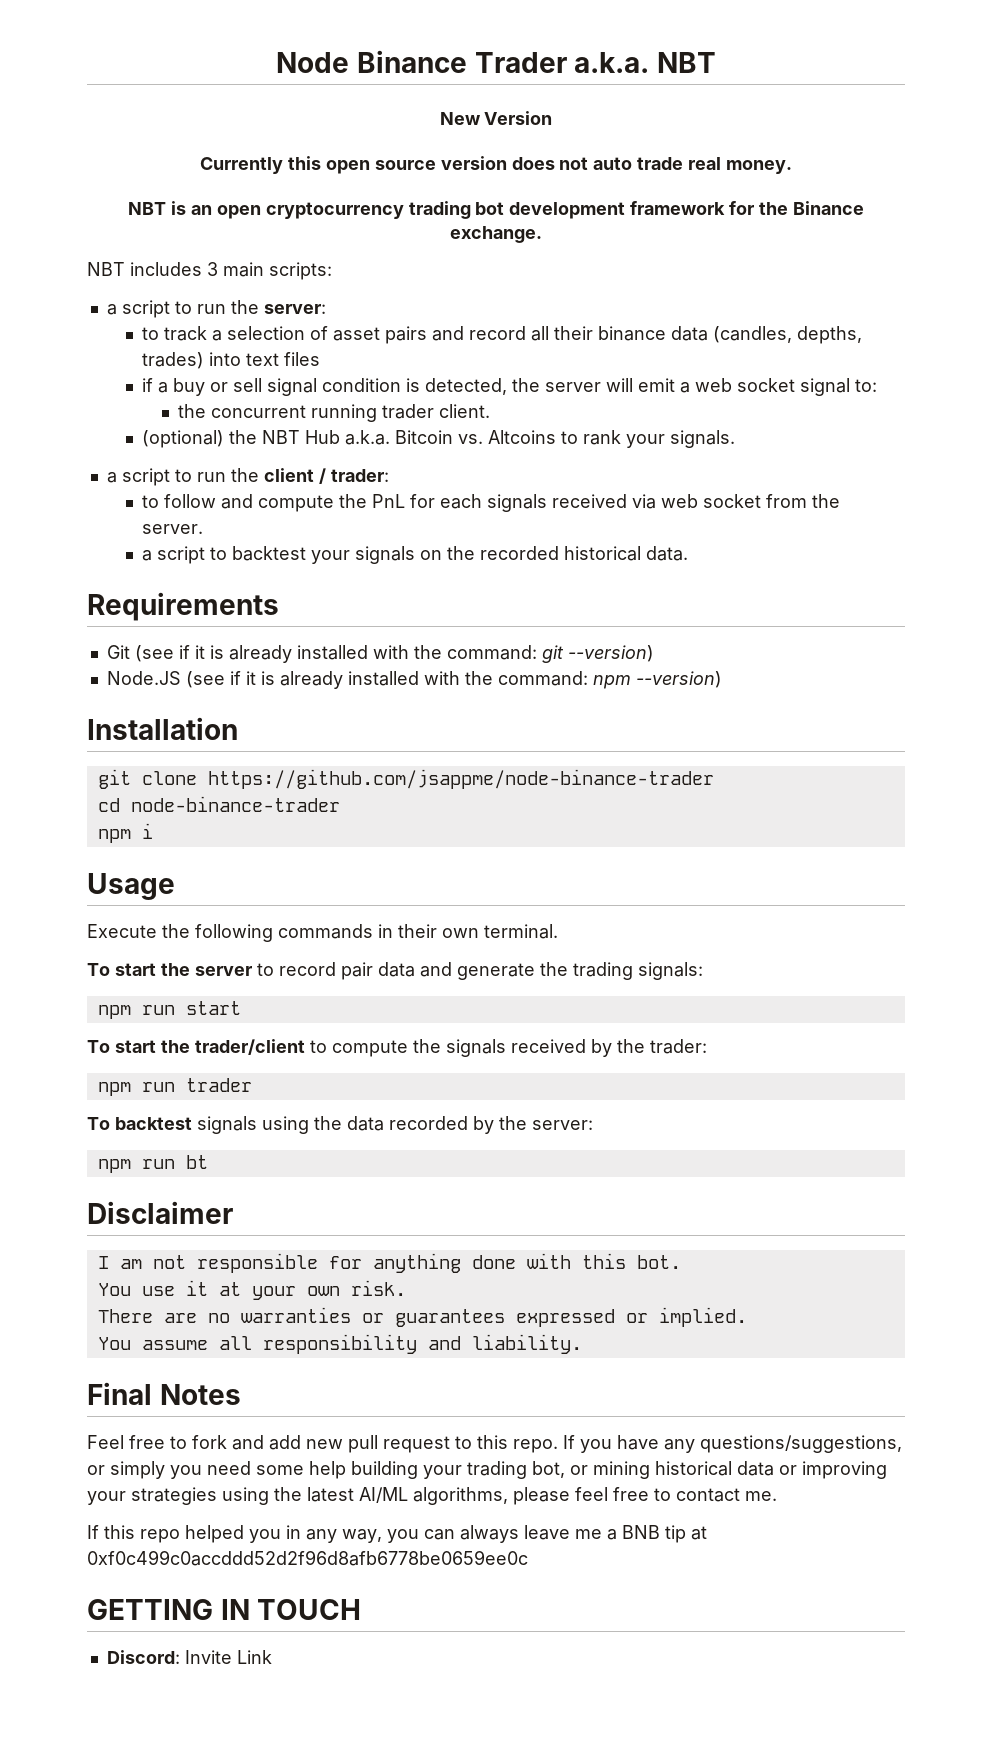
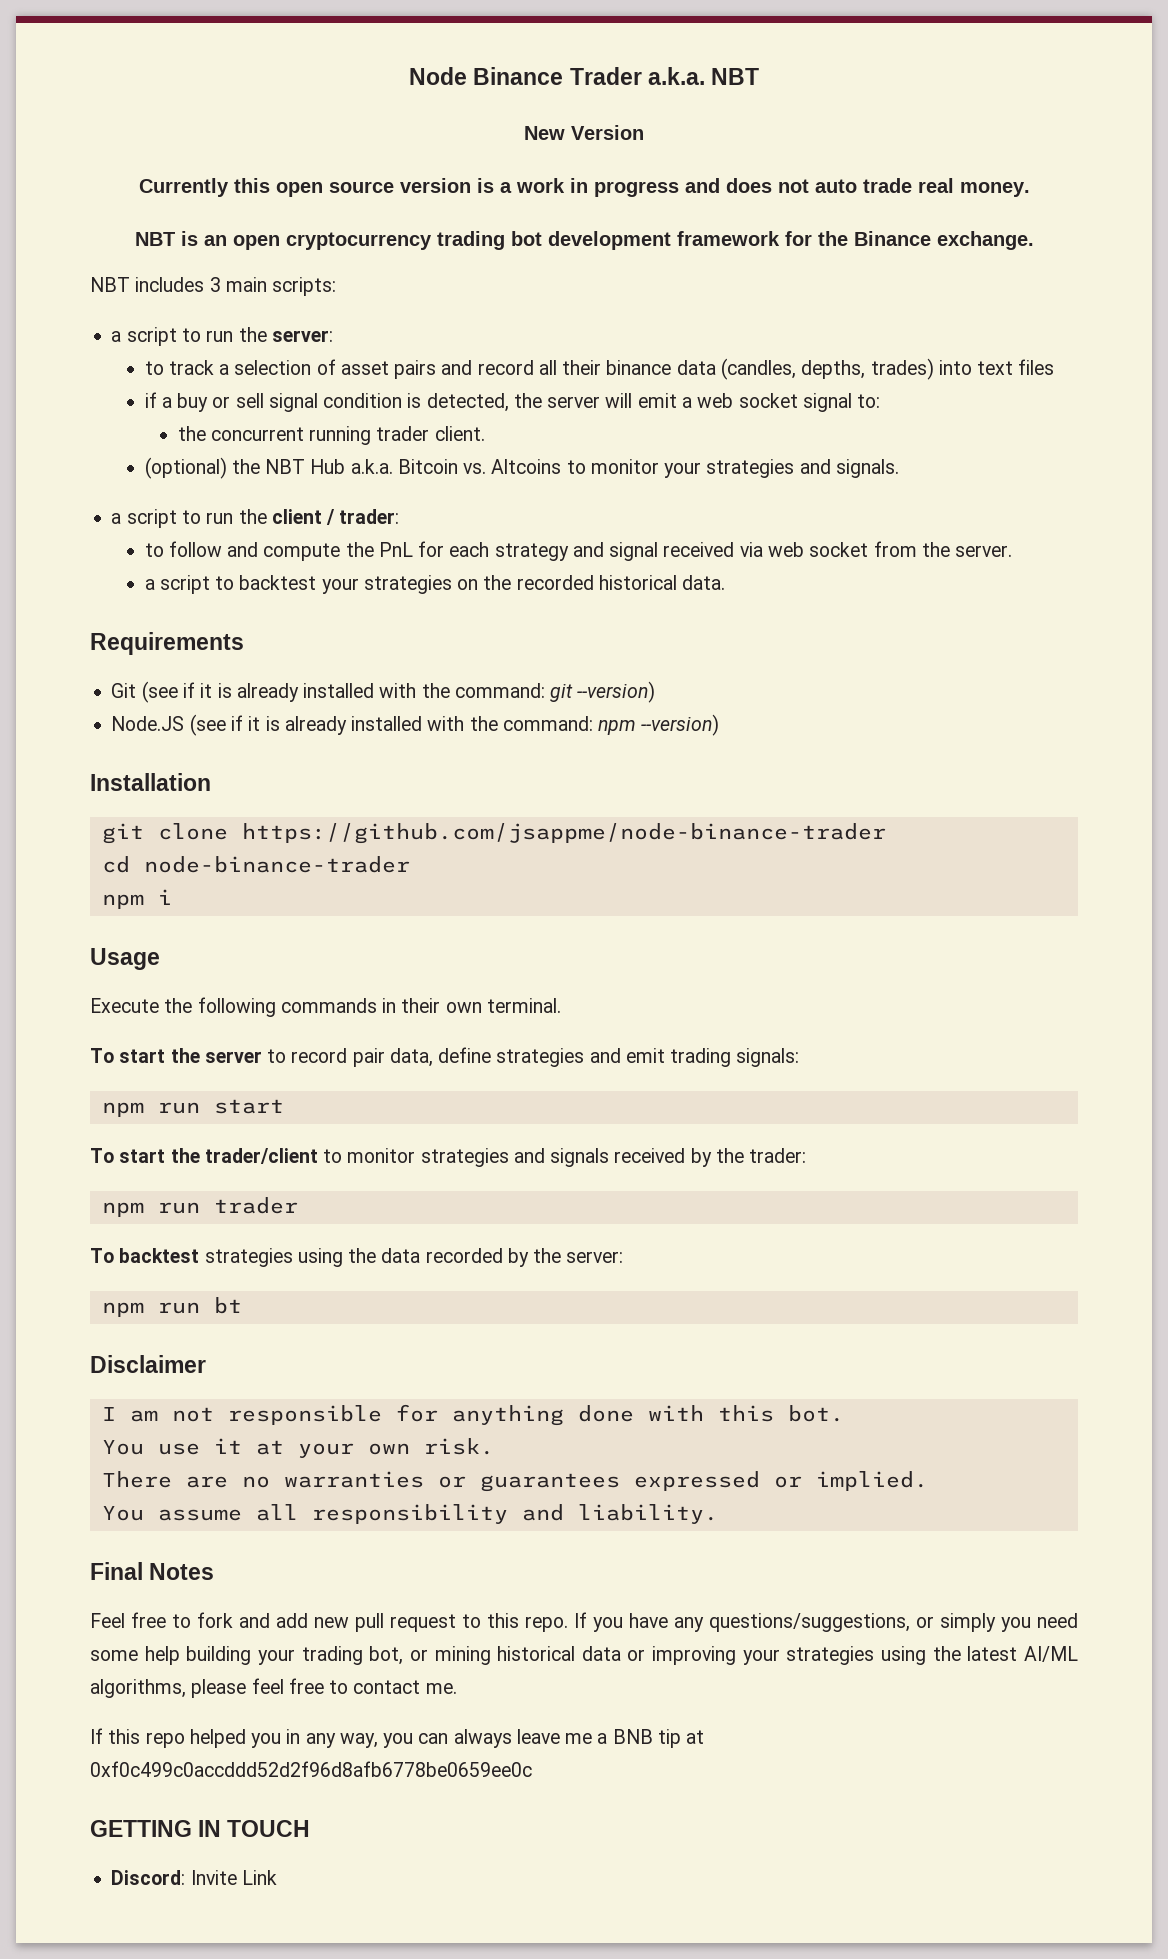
(507, 163) none -> [476,178,720,197] is a work in progress and
[583,430,666,448] rank your -> [590,459,831,478] monitor your strategies and
[487,494,548,512] signals -> [494,542,659,561] strategy and signal
[355,546,416,564] signals -> [363,575,452,594] strategies
[378,962,568,980] data and generate the -> [389,1047,665,1067] data, define strategies and emit
[332,1039,441,1057] compute the -> [347,1148,545,1167] monitor strategies and
[197,1116,257,1134] signals -> [204,1248,293,1267] strategies

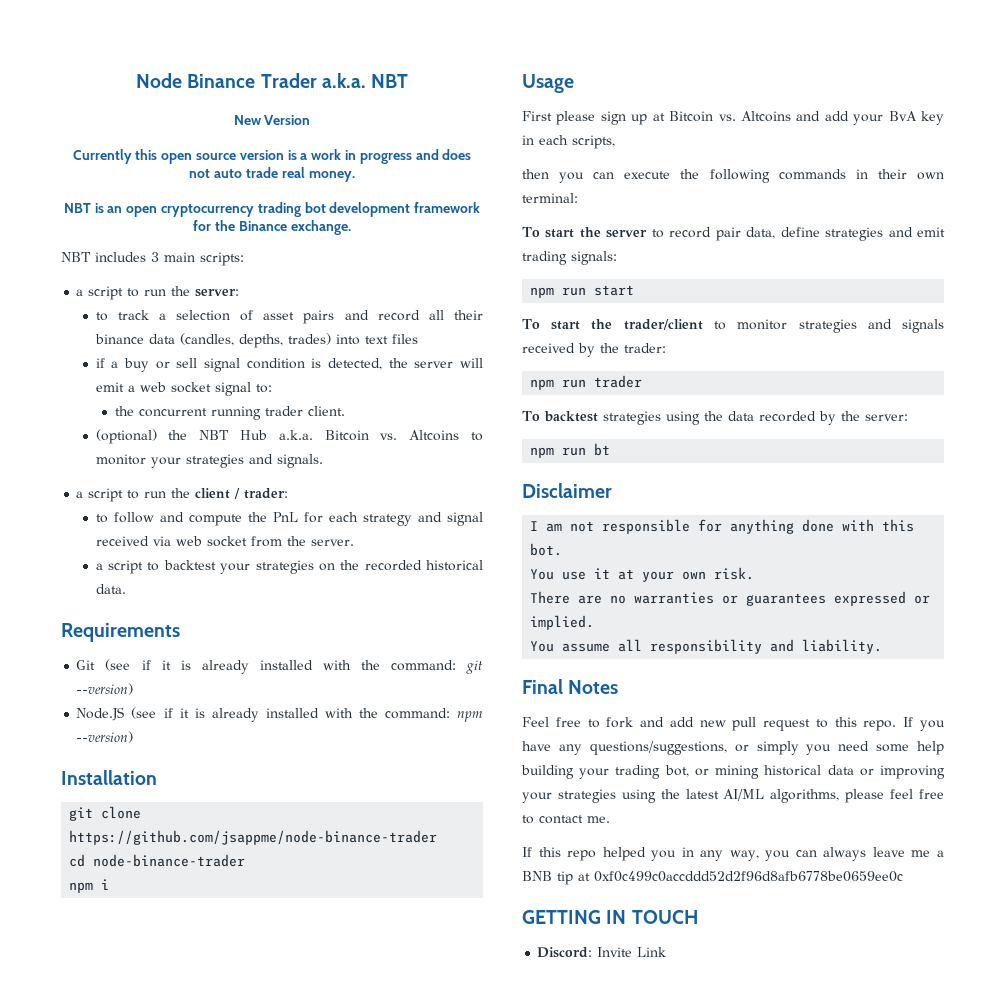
[90,998,159,1013] Execute -> [522,111,944,125] [522,135,615,149] [522,169,671,183] First please sign up at Bitcoin vs. Altcoins and add your BvA key in each scripts, // then you can execute
[486,998,561,1013] terminal. -> [522,193,578,203] terminal:

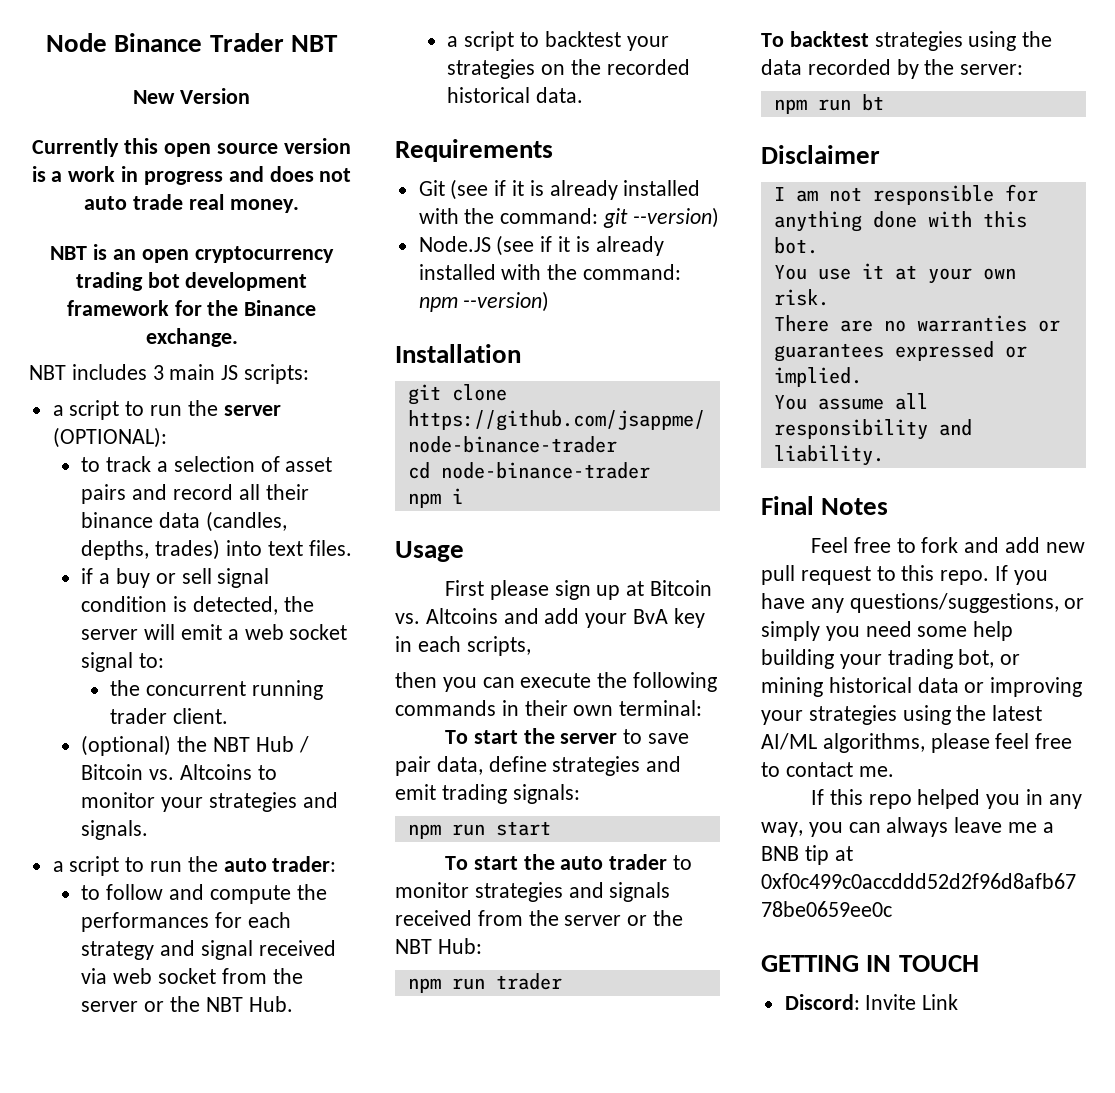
[321,73,366,88] a.k.a. -> (284, 42) none
(195, 257) none -> [221,365,239,380] JS
[195,289,240,297] server: -> [223,405,281,416] [52,427,167,448] server (OPTIONAL):
[391,334,418,344] files -> [308,540,352,556] files.
[278,430,313,440] a.k.a. -> [298,736,309,753] /
[195,488,241,499] client / -> [223,858,267,872] auto
[272,512,298,522] PnL -> [81,912,210,932] performances
[310,539,354,546] server. -> [81,996,293,1012] server or the NBT Hub.
[669,227,712,238] record -> [647,733,689,744] save
[623,319,703,330] trader/client -> [560,854,668,870] auto trader
[578,343,666,357] by the trader: -> [477,910,684,926] [395,938,482,954] from the server or the NBT Hub:

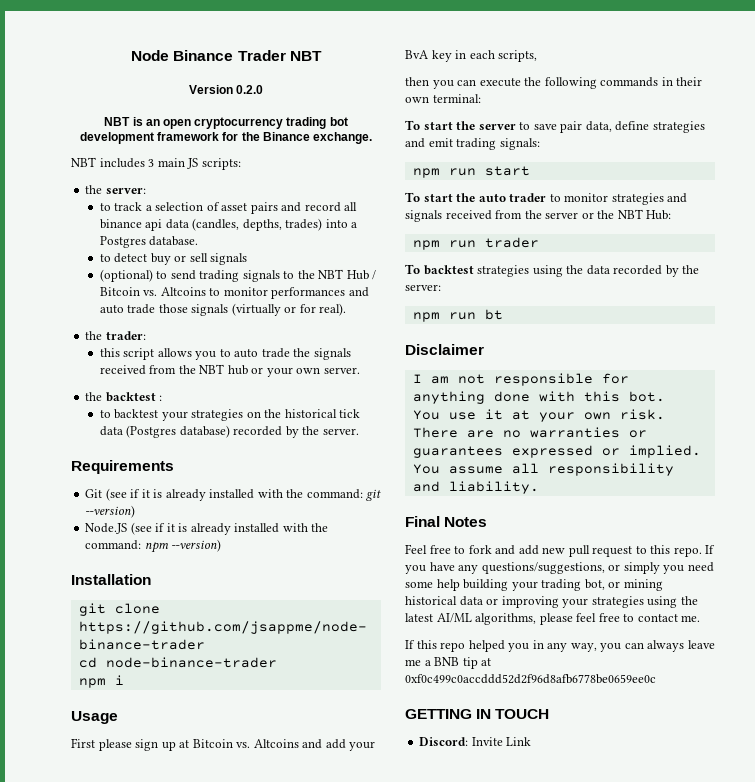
[133,90,176,104] New -> (322, 56) none
[32,138,351,157] [31,166,352,185] [84,194,299,213] // Currently this open source version is a work in progress and does not auto trade real money. -> [236,85,264,94] 0.2.0
[52,400,281,420] [52,427,167,448] a script to run the server (OPTIONAL): -> [85,185,146,194] the server:
[265,484,309,500] [81,512,154,528] their binance -> [99,219,163,231] binance api
[267,540,352,556] [81,568,270,588] [81,596,314,615] [81,624,348,640] [81,652,165,672] [110,680,323,700] [110,708,228,724] [81,735,172,756] text files. // if a buy or sell signal condition is detected, the server will emit a web socket signal to: // the concurrent running trader client. // (optional) -> [351,222,358,228] [99,236,199,248] [99,253,248,265] [99,269,295,282] a Postgres database. // to detect buy or sell signals // (optional) to send trading signals to
[161,792,338,812] [81,820,149,840] [52,856,337,876] [81,884,327,904] [81,912,291,932] [81,940,336,960] [81,968,303,984] [81,996,293,1012] [447,31,515,51] your strategies and signals. // a script to run the auto trader: // to follow and compute the performances for each strategy and signal received via web socket from the server or the NBT Hub. // a script -> [271,287,369,299] [99,303,347,316] [85,331,146,340] [99,348,351,360] [99,364,360,377] [85,392,163,402] performances and auto trade those signals (virtually or for real). // the trader: // this script allows you to auto trade the signals received from the NBT hub or your own server. // the backtest : //
[606,59,690,75] [447,87,584,103] recorded historical data. -> [284,409,361,418] [99,425,359,438] historical tick data (Postgres database) recorded by the server.

